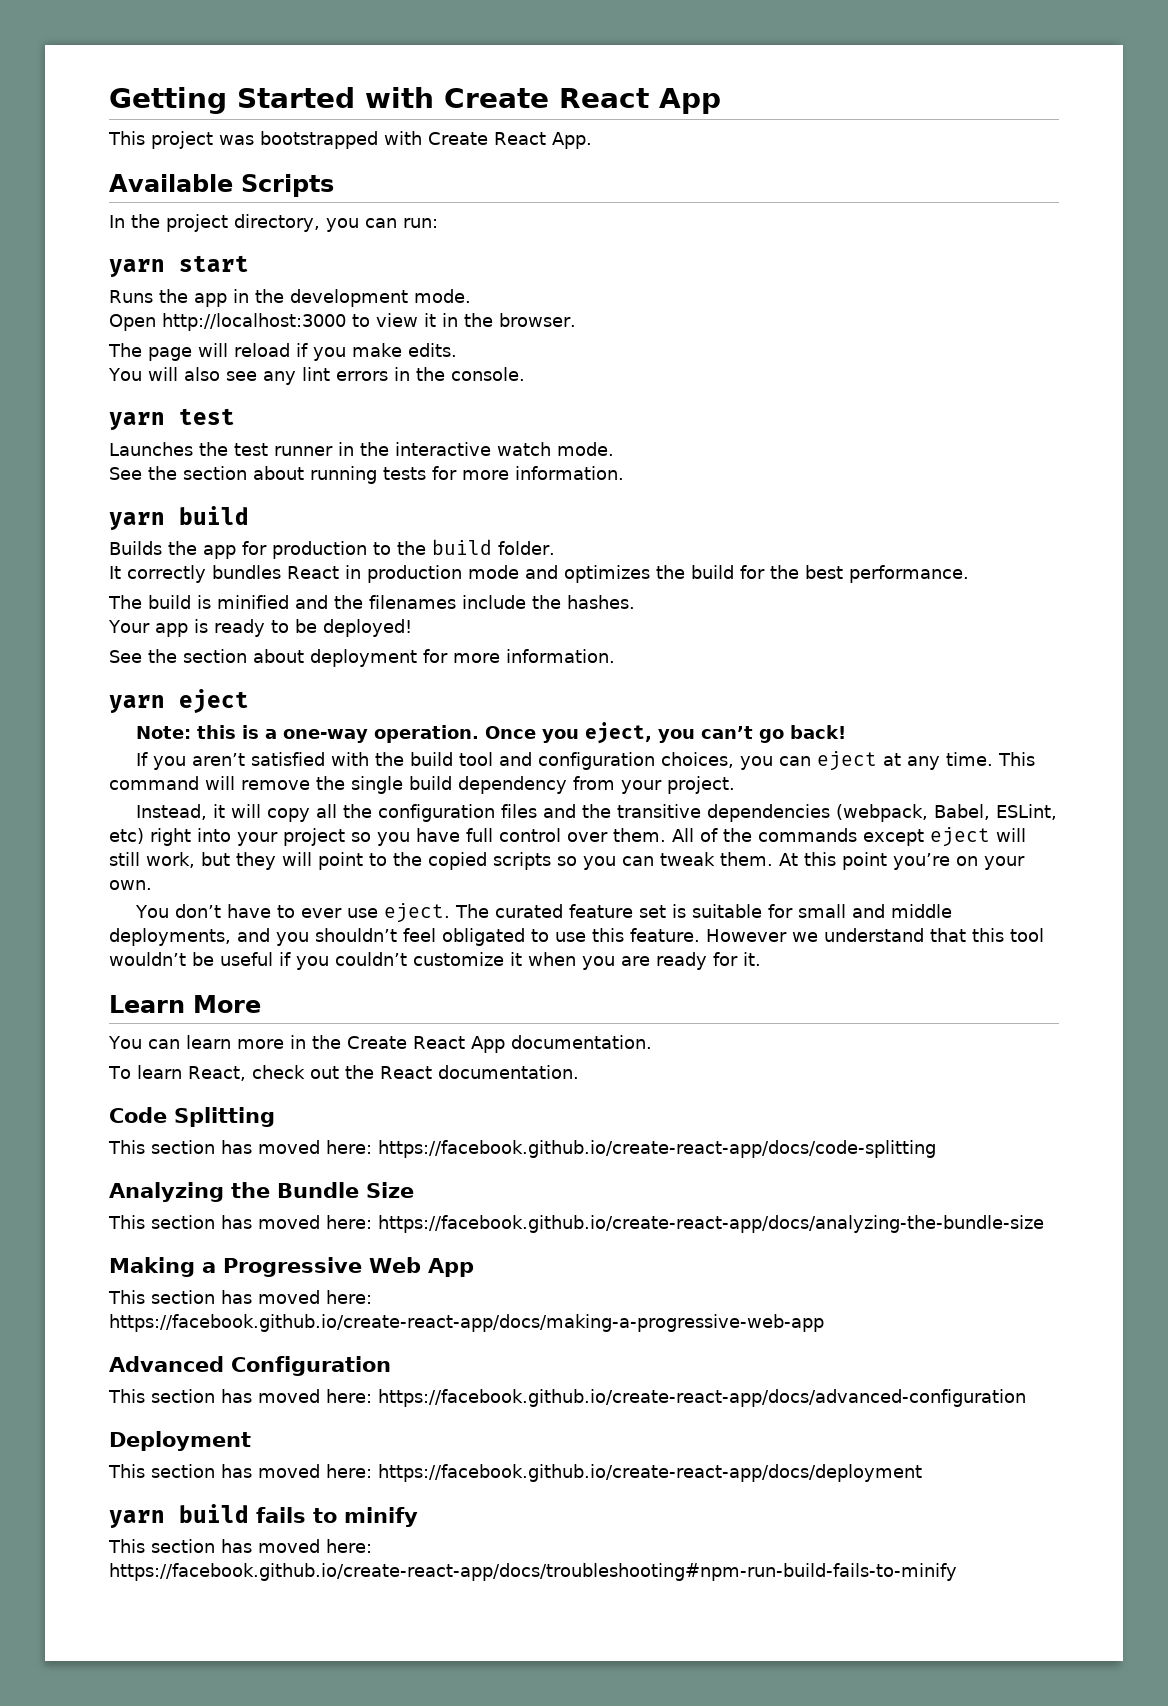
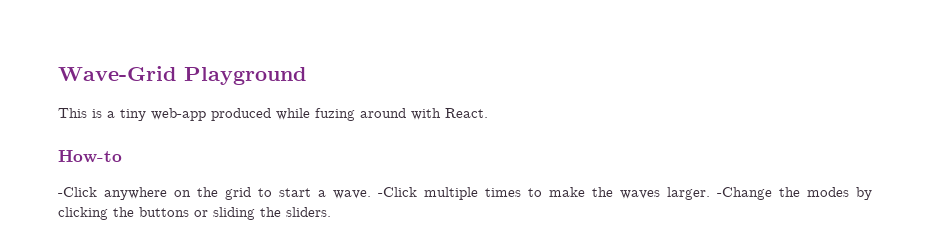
[109,87,721,114] [108,131,592,149] [109,174,334,197] [109,214,438,232] [109,255,249,277] [109,289,471,307] [109,313,576,331] [108,343,457,361] [108,367,525,385] [109,408,235,430] [109,442,614,456] [109,466,624,484] [109,506,249,530] [109,539,555,559] [109,565,969,583] [108,595,635,609] [108,619,412,637] [109,649,615,667] [109,689,249,714] [136,722,847,744] [136,751,1036,771] [109,776,735,794] [136,804,1058,822] [109,827,1026,847] [109,852,1025,870] [109,880,152,890] [135,903,953,923] [109,928,1044,946] [109,952,761,970] [109,995,261,1013] [108,1035,652,1053] [108,1065,579,1081] [109,1107,275,1127] [108,1140,936,1158] [109,1182,414,1202] [108,1215,1044,1233] [109,1257,474,1277] [108,1290,372,1304] [109,1314,824,1332] [109,1356,391,1376] [108,1389,1026,1407] [109,1431,251,1451] [108,1464,922,1482] [109,1504,418,1528] [108,1539,372,1553] [109,1563,957,1581] Getting Started with Create React App // This project was bootstrapped with Create React App. // Available Scripts // In the project directory, you can run: // yarn start // Runs the app in the development mode. // Open http://localhost:3000 to view it in the browser. // The page will reload if you make edits. // You will also see any lint errors in the console. // yarn test // Launches the test runner in the interactive watch mode. // See the section about running tests for more information. // yarn build // Builds the app for production to the build folder. // It correctly bundles React in production mode and optimizes the build for the best performance. // The build is minified and the filenames include the hashes. // Your app is ready to be deployed! // See the section about deployment for more information. // yarn eject // Note: this is a one-way operation. Once you eject, you can’t go back! // If you aren’t satisfied with the build tool and configuration choices, you can eject at any time. This command will remove the single build dependency from your project. // Instead, it will copy all the configuration files and the transitive dependencies (webpack, Babel, ESLint, etc) right into your project so you have full control over them. All of the commands except eject will still work, but they will point to the copied scripts so you can tweak them. At this point you’re on your own. // You don’t have to ever use eject. The curated feature set is suitable for small and middle deployments, and you shouldn’t feel obligated to use this feature. However we understand that this tool wouldn’t be useful if you couldn’t customize it when you are ready for it. // Learn More // You can learn more in the Create React App documentation. // To learn React, check out the React documentation. // Code Splitting // This section has moved here: https://facebook.github.io/create-react-app/docs/code-splitting // Analyzing the Bundle Size // This section has moved here: https://facebook.github.io/create-react-app/docs/analyzing-the-bundle-size // Making a Progressive Web App // This section has moved here: https://facebook.github.io/create-react-app/docs/making-a-progressive-web-app // Advanced Configuration // This section has moved here: https://facebook.github.io/create-react-app/docs/advanced-configuration // Deployment // This section has moved here: https://facebook.github.io/create-react-app/docs/deployment // yarn build fails to minify // This section has moved here: https://facebook.github.io/create-react-app/docs/troubleshooting#npm-run-build-fails-to-minify -> [58,66,306,85] [58,108,488,121] [58,150,122,163] [58,187,872,200] [58,207,331,220] Wave-Grid Playground // This is a tiny web-app produced while fuzing around with React. // How-to // -Click anywhere on the grid to start a wave. -Click multiple times to make the waves larger. -Change the modes by clicking the buttons or sliding the sliders.

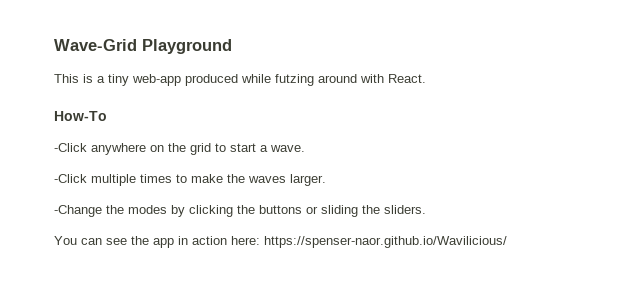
[315,108,355,121] fuzing -> [275,74,314,86] futzing
[58,150,122,163] How-to -> [54,111,107,121] How-To
(371, 194) none -> (305, 148) //
(710, 193) none -> (326, 180) //
(331, 212) none -> [54,236,507,248] // You can see the app in action here: https://spenser-naor.github.io/Wavilicious/

